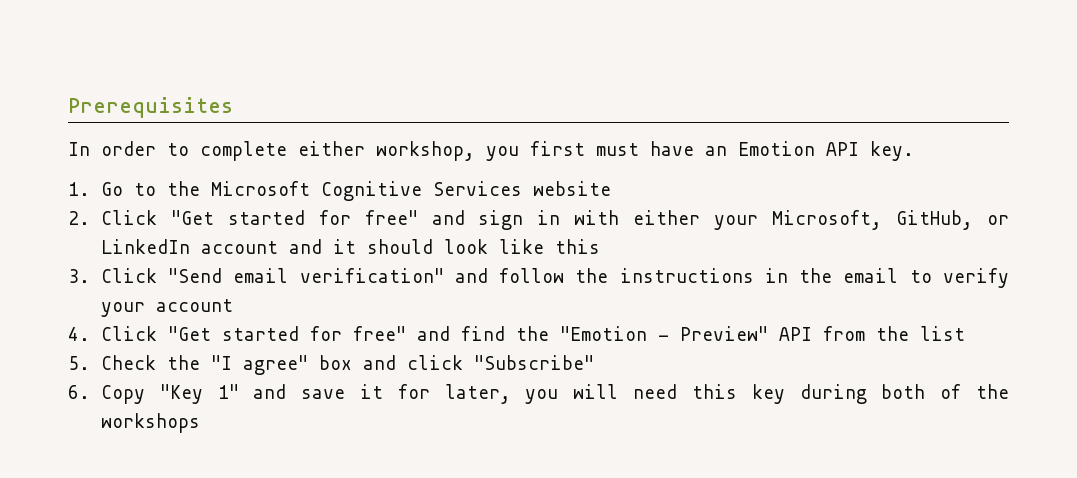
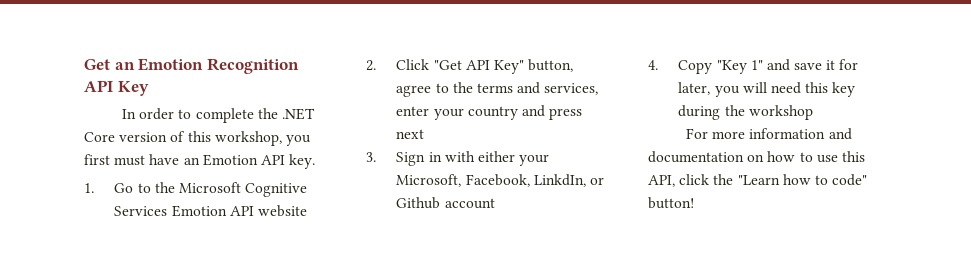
[68,97,233,118] [68,141,365,161] Prerequisites // In order to complete either -> [84,58,299,74] [84,80,149,96] [121,108,315,123] [84,131,211,142] Get an Emotion Recognition API Key // In order to complete the .NET Core version of this
(522, 188) none -> [171,205,254,217] Emotion API
[227,210,524,230] started for free" and sign -> [465,59,574,74] [396,82,599,97] [396,105,583,120] [396,129,425,139] [366,152,426,166] API Key" button, agree to the terms and services, enter your country and press next // 3. Sign
[896,210,1010,230] [100,239,600,254] [68,268,1009,288] [100,299,233,317] [68,326,965,341] [68,355,594,375] [68,385,90,399] GitHub, or LinkedIn account and it should look like this // 3. Click "Send email verification" and follow the instructions in the email to verify your account // 4. Click "Get started for free" and find the "Emotion - Preview" API from the list // 5. Check the "I agree" box and click "Subscribe" // 6. -> [465,174,604,187] [396,197,495,209] [648,60,658,70] Facebook, LinkdIn, or Github account // 4.
[881,384,1010,399] [100,413,200,433] both of the workshops -> [724,105,813,120] [685,128,852,140] [648,151,865,163] [648,174,868,187] [648,197,694,209] the workshop // For more information and documentation on how to use this API, click the "Learn how to code" button!

